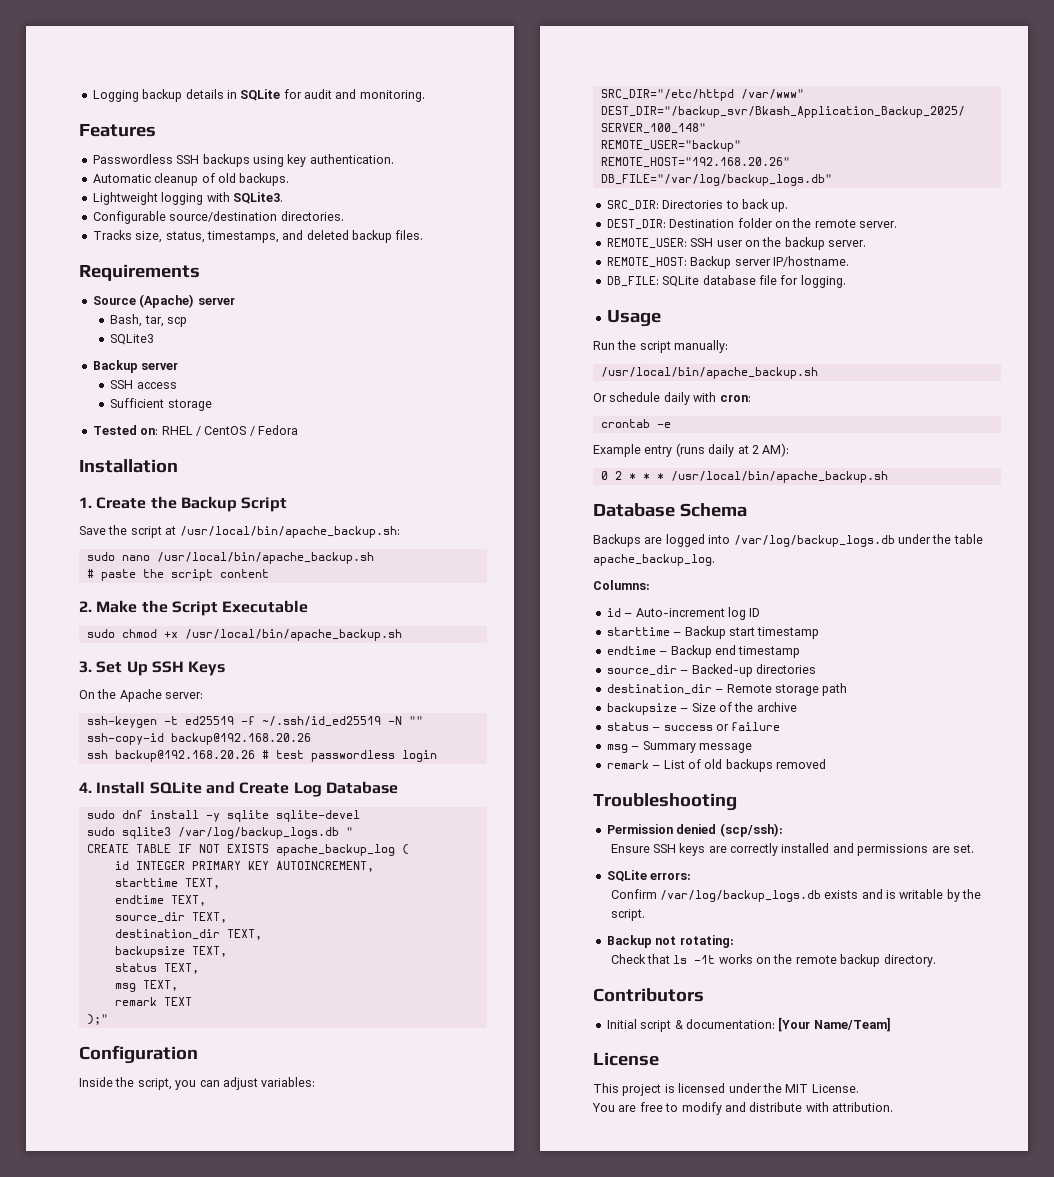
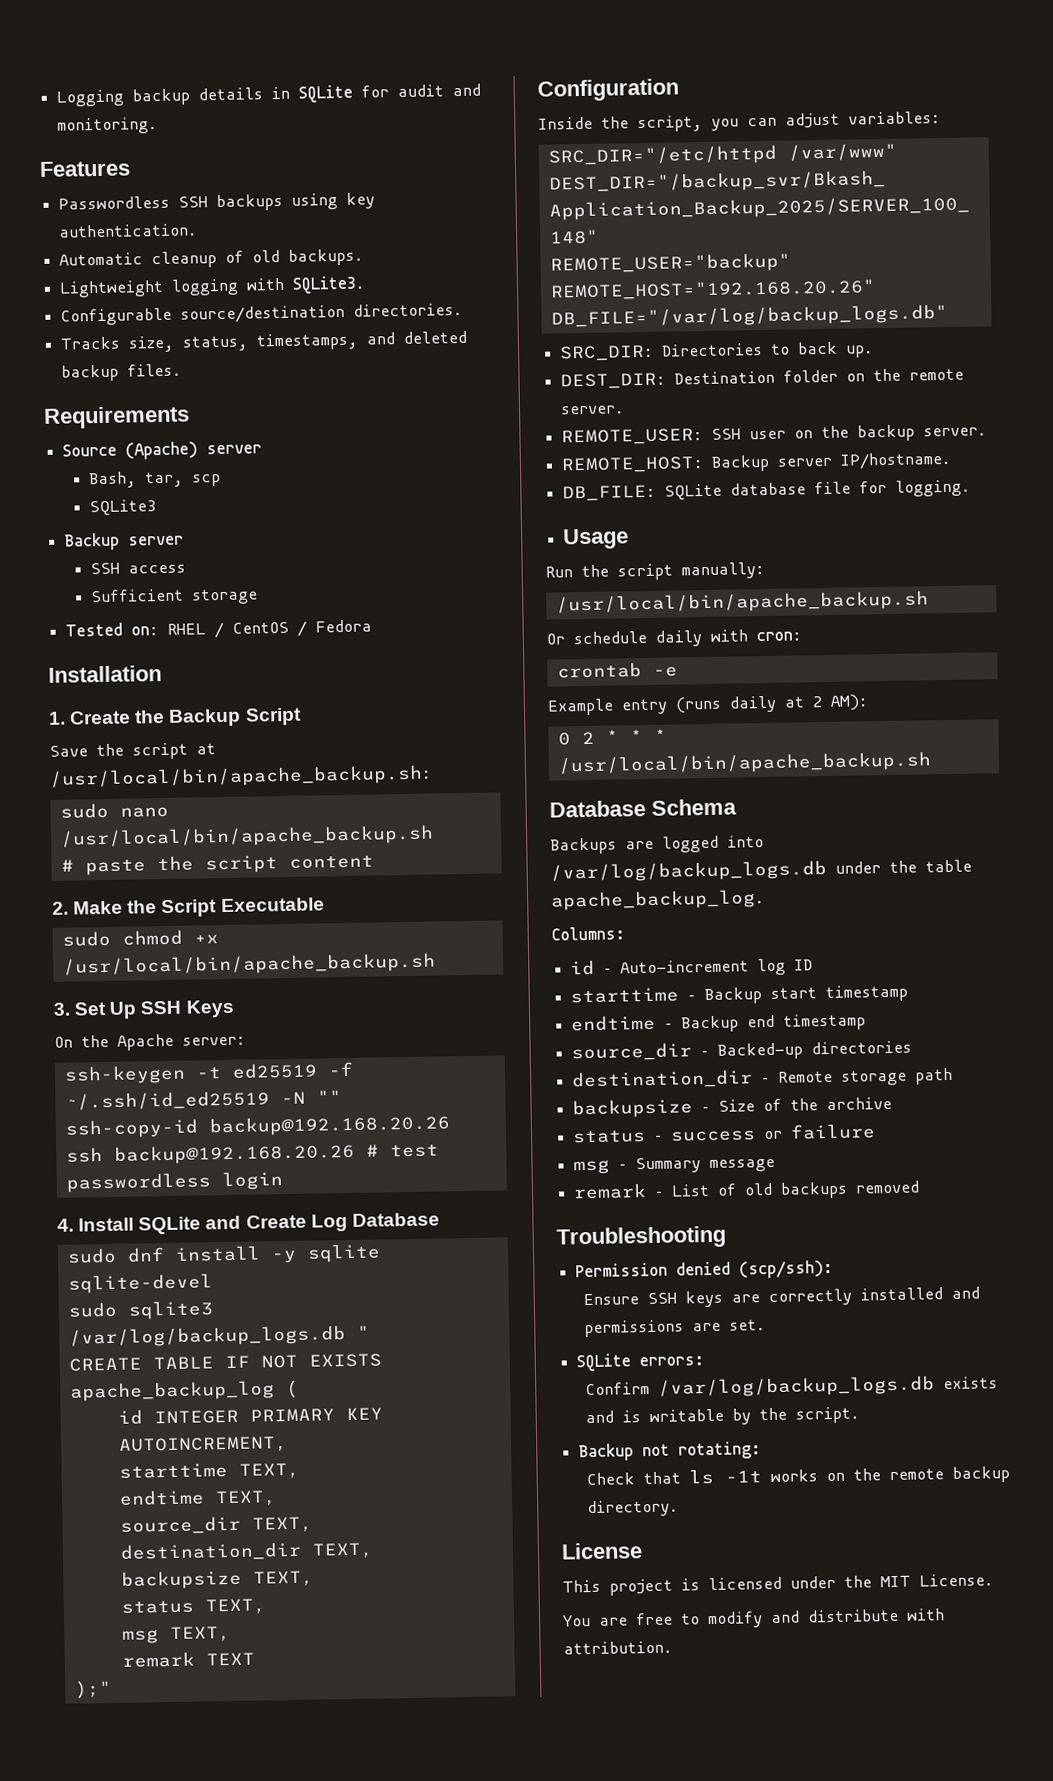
[593,988,704,1002] [606,1017,891,1032] // Contributors // Initial script & documentation: [Your Name/Team] -> (680, 1508) none

